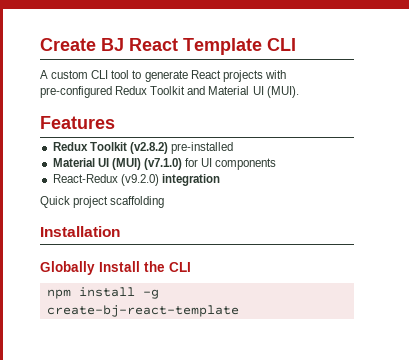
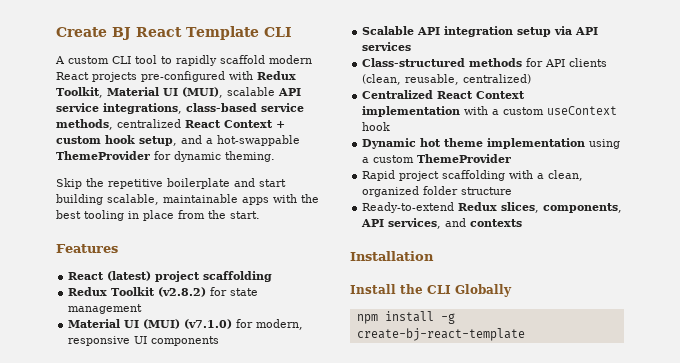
[144,70,286,82] [40,86,299,98] [40,116,115,129] generate React projects with pre-configured Redux Toolkit and Material UI (MUI). // Features -> [176,55,312,66] [56,71,296,82] [56,87,301,98] [56,103,304,114] [56,119,285,130] [56,135,300,146] [56,151,275,162] [56,178,286,189] [56,194,319,205] [56,210,260,221] [56,244,118,253] [68,271,273,282] rapidly scaffold modern React projects pre-configured with Redux Toolkit, Material UI (MUI), scalable API service integrations, class-based service methods, centralized React Context + custom hook setup, and a hot-swappable ThemeProvider for dynamic theming. // Skip the repetitive boilerplate and start building scalable, maintainable apps with the best tooling in place from the start. // Features // React (latest) project scaffolding
[170,142,233,154] pre-installed -> [210,287,259,296] [68,304,143,314] for state management
(199, 162) none -> [256,319,304,330] [68,336,131,346] modern, responsive
[52,174,159,186] React-Redux (v9.2.0) -> [362,26,441,35] Scalable API
[40,196,165,208] // Quick project scaffolding -> [517,26,599,37] [362,42,412,51] [362,58,608,67] [362,74,532,85] [362,90,526,99] [362,106,618,117] [362,122,391,131] [362,138,621,149] [362,154,512,163] [362,170,584,181] [362,186,513,197] [362,202,623,213] [361,218,523,229] setup via API services // Class-structured methods for API clients (clean, reusable, centralized) // Centralized React Context implementation with a custom useContext hook // Dynamic hot theme implementation using a custom ThemeProvider // Rapid project scaffolding with a clean, organized folder structure // Ready-to-extend Redux slices, components, API services, and contexts
[40,261,95,275] Globally -> (434, 256) none
(191, 267) none -> [455,284,512,297] Globally

